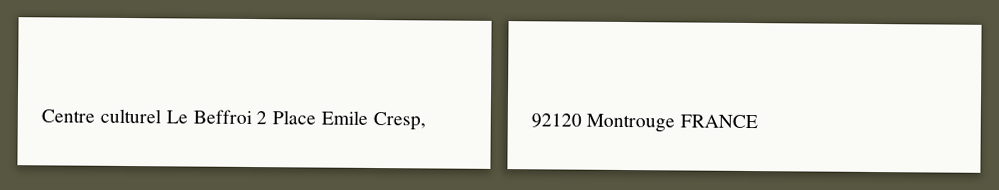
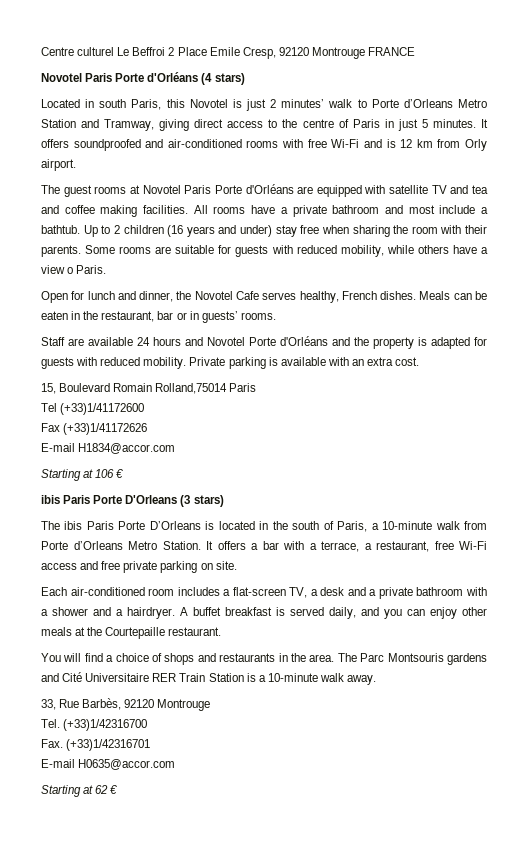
(758, 121) none -> [41,72,245,85] [41,99,488,111] [41,119,488,131] [41,139,488,151] [41,159,76,171] [41,184,489,197] [41,205,488,217] [41,225,487,237] [41,245,488,257] [41,265,107,274] [41,291,487,303] [41,311,276,323] [41,336,487,349] [41,357,420,369] [41,383,257,394] [41,403,145,415] [41,423,148,435] [41,443,176,454] [41,469,124,481] [41,495,224,507] [41,521,487,532] [41,541,487,552] [41,561,237,573] [41,587,488,599] [41,607,487,619] [41,627,222,639] [41,653,487,665] [41,672,377,685] [41,698,211,711] [41,719,148,731] [41,739,151,751] [41,759,176,770] [41,785,118,797] // Novotel Paris Porte d'Orléans (4 stars) // Located in south Paris, this Novotel is just 2 minutes’ walk to Porte d’Orleans Metro Station and Tramway, giving direct access to the centre of Paris in just 5 minutes. It offers soundproofed and air-conditioned rooms with free Wi-Fi and is 12 km from Orly airport. // The guest rooms at Novotel Paris Porte d'Orléans are equipped with satellite TV and tea and coffee making facilities. All rooms have a private bathroom and most include a bathtub. Up to 2 children (16 years and under) stay free when sharing the room with their parents. Some rooms are suitable for guests with reduced mobility, while others have a view o Paris. // Open for lunch and dinner, the Novotel Cafe serves healthy, French dishes. Meals can be eaten in the restaurant, bar or in guests’ rooms. // Staff are available 24 hours and Novotel Porte d'Orléans and the property is adapted for guests with reduced mobility. Private parking is available with an extra cost. // 15, Boulevard Romain Rolland,75014 Paris // Tel (+33)1/41172600 // Fax (+33)1/41172626 // E-mail H1834@accor.com // Starting at 106 € // ibis Paris Porte D'Orleans (3 stars) // The ibis Paris Porte D’Orleans is located in the south of Paris, a 10-minute walk from Porte d’Orleans Metro Station. It offers a bar with a terrace, a restaurant, free Wi-Fi access and free private parking on site. // Each air-conditioned room includes a flat-screen TV, a desk and a private bathroom with a shower and a hairdryer. A buffet breakfast is served daily, and you can enjoy other meals at the Courtepaille restaurant. // You will find a choice of shops and restaurants in the area. The Parc Montsouris gardens and Cité Universitaire RER Train Station is a 10-minute walk away. // 33, Rue Barbès, 92120 Montrouge // Tel. (+33)1/42316700 // Fax. (+33)1/42316701 // E-mail H0635@accor.com // Starting at 62 €

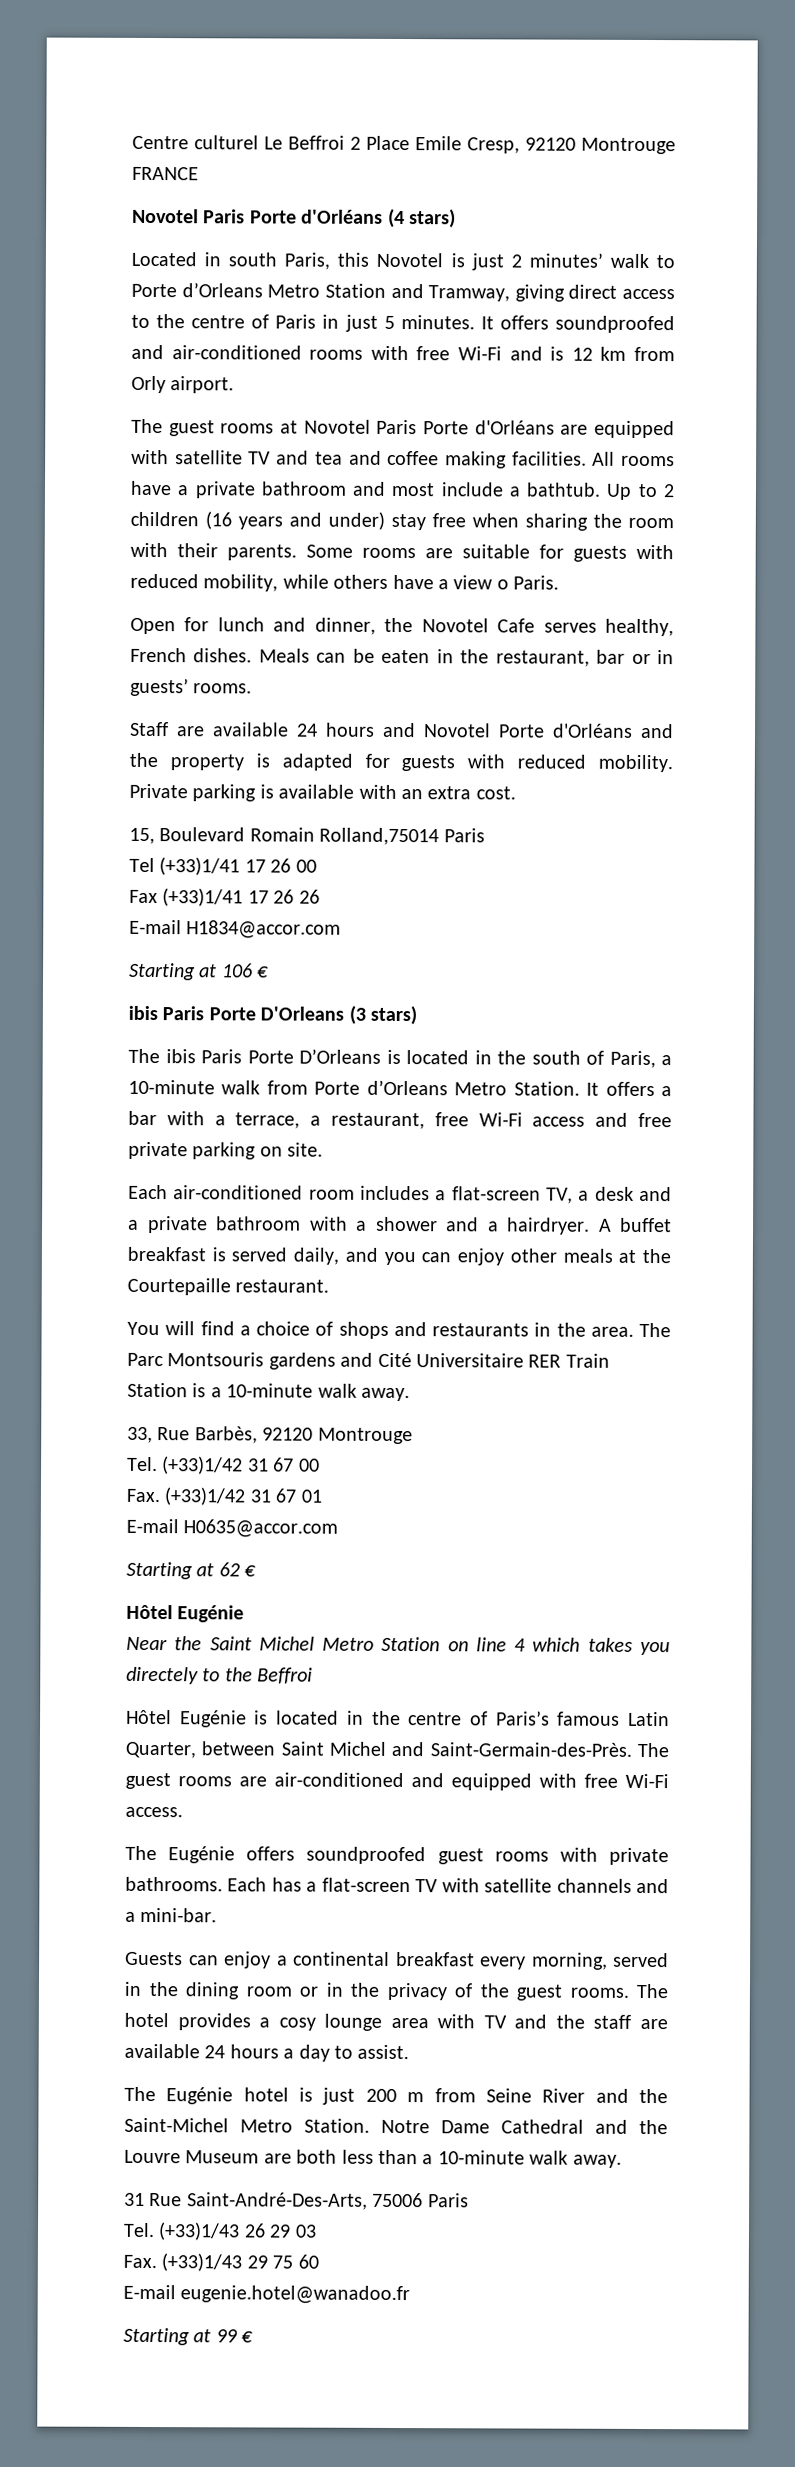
[60,403,145,415] [41,423,148,435] (+33)1/41172600 // Fax (+33)1/41172626 -> [159,857,317,876] [129,888,320,907] (+33)1/41 17 26 00 // Fax (+33)1/41 17 26 26
[63,719,148,731] [41,739,151,751] (+33)1/42316700 // Fax. (+33)1/42316701 -> [162,1456,320,1475] [126,1487,322,1506] (+33)1/42 31 67 00 // Fax. (+33)1/42 31 67 01
(118, 789) none -> [126,1604,245,1623] [126,1636,670,1656] [126,1666,314,1685] [126,1709,670,1728] [125,1741,669,1759] [125,1772,669,1791] [125,1806,183,1818] [125,1845,670,1866] [125,1876,669,1894] [125,1907,218,1923] [125,1951,669,1970] [124,1981,668,2001] [124,2012,669,2031] [124,2043,410,2062] [124,2086,669,2105] [124,2117,668,2135] [124,2149,622,2168] [124,2192,469,2210] [123,2222,317,2241] [123,2253,319,2272] [123,2284,411,2305] [123,2327,254,2346] // Hôtel Eugénie // Near the Saint Michel Metro Station on line 4 which takes you directely to the Beffroi // Hôtel Eugénie is located in the centre of Paris’s famous Latin Quarter, between Saint Michel and Saint-Germain-des-Près. The guest rooms are air-conditioned and equipped with free Wi-Fi access. // The Eugénie offers soundproofed guest rooms with private bathrooms. Each has a flat-screen TV with satellite channels and a mini-bar. // Guests can enjoy a continental breakfast every morning, served in the dining room or in the privacy of the guest rooms. The hotel provides a cosy lounge area with TV and the staff are available 24 hours a day to assist. // The Eugénie hotel is just 200 m from Seine River and the Saint-Michel Metro Station. Notre Dame Cathedral and the Louvre Museum are both less than a 10-minute walk away. // 31 Rue Saint-André-Des-Arts, 75006 Paris // Tel. (+33)1/43 26 29 03 // Fax. (+33)1/43 29 75 60 // E-mail eugenie.hotel@wanadoo.fr // Starting at 99 €

